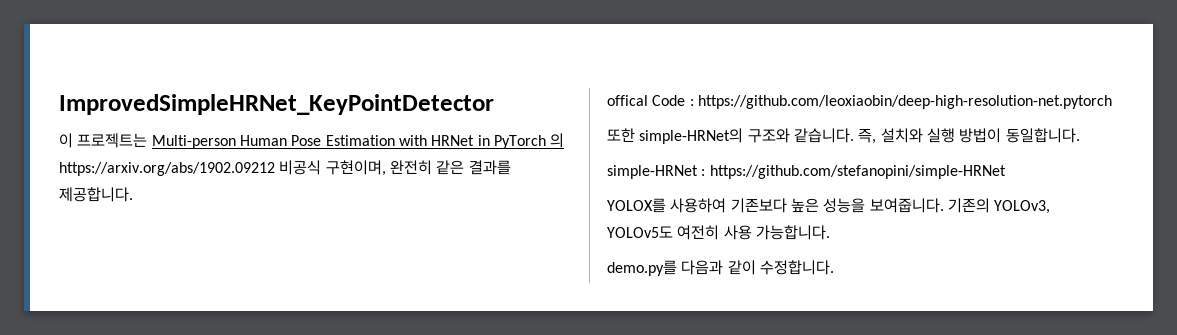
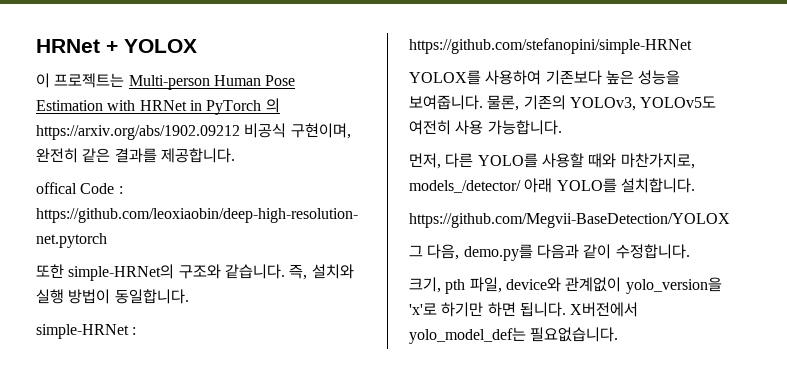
[59,94,494,115] ImprovedSimpleHRNet_KeyPointDetector -> [36,39,197,53] HRNet + YOLOX
(944, 205) none -> [487,95,520,111] 물론,
[607,260,834,276] demo.py를 다음과 같이 수정합니다. -> [409,153,695,169] [409,178,695,193] [409,213,730,228] [409,244,690,261] [409,277,722,294] [409,302,639,317] [409,327,619,344] 먼저, 다른 YOLO를 사용할 때와 마찬가지로, models_/detector/ 아래 YOLO를 설치합니다. // https://github.com/Megvii-BaseDetection/YOLOX // 그 다음, demo.py를 다음과 같이 수정합니다. // 크기, pth 파일, device와 관계없이 yolo_version을 'x'로 하기만 하면 됩니다. X버전에서 yolo_model_def는 필요없습니다.

